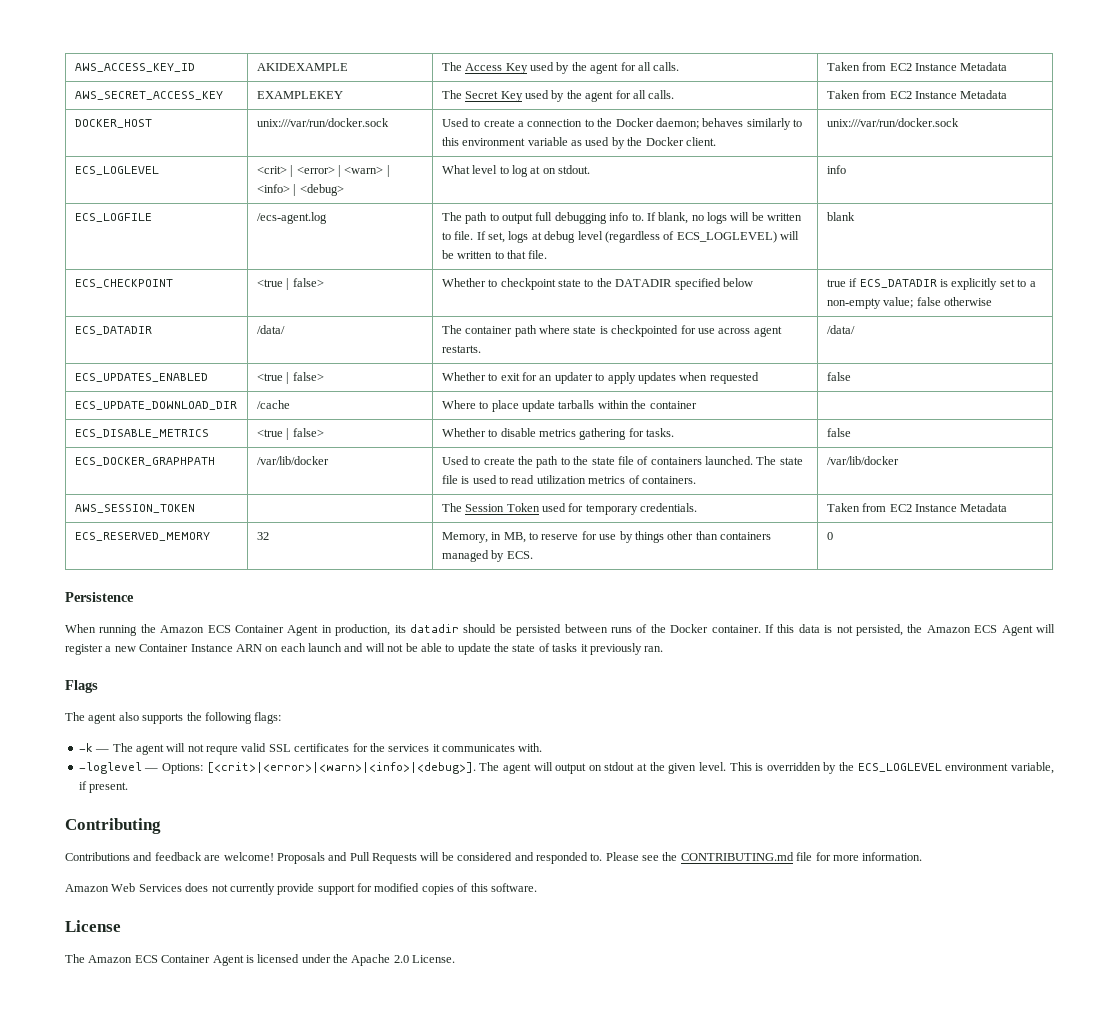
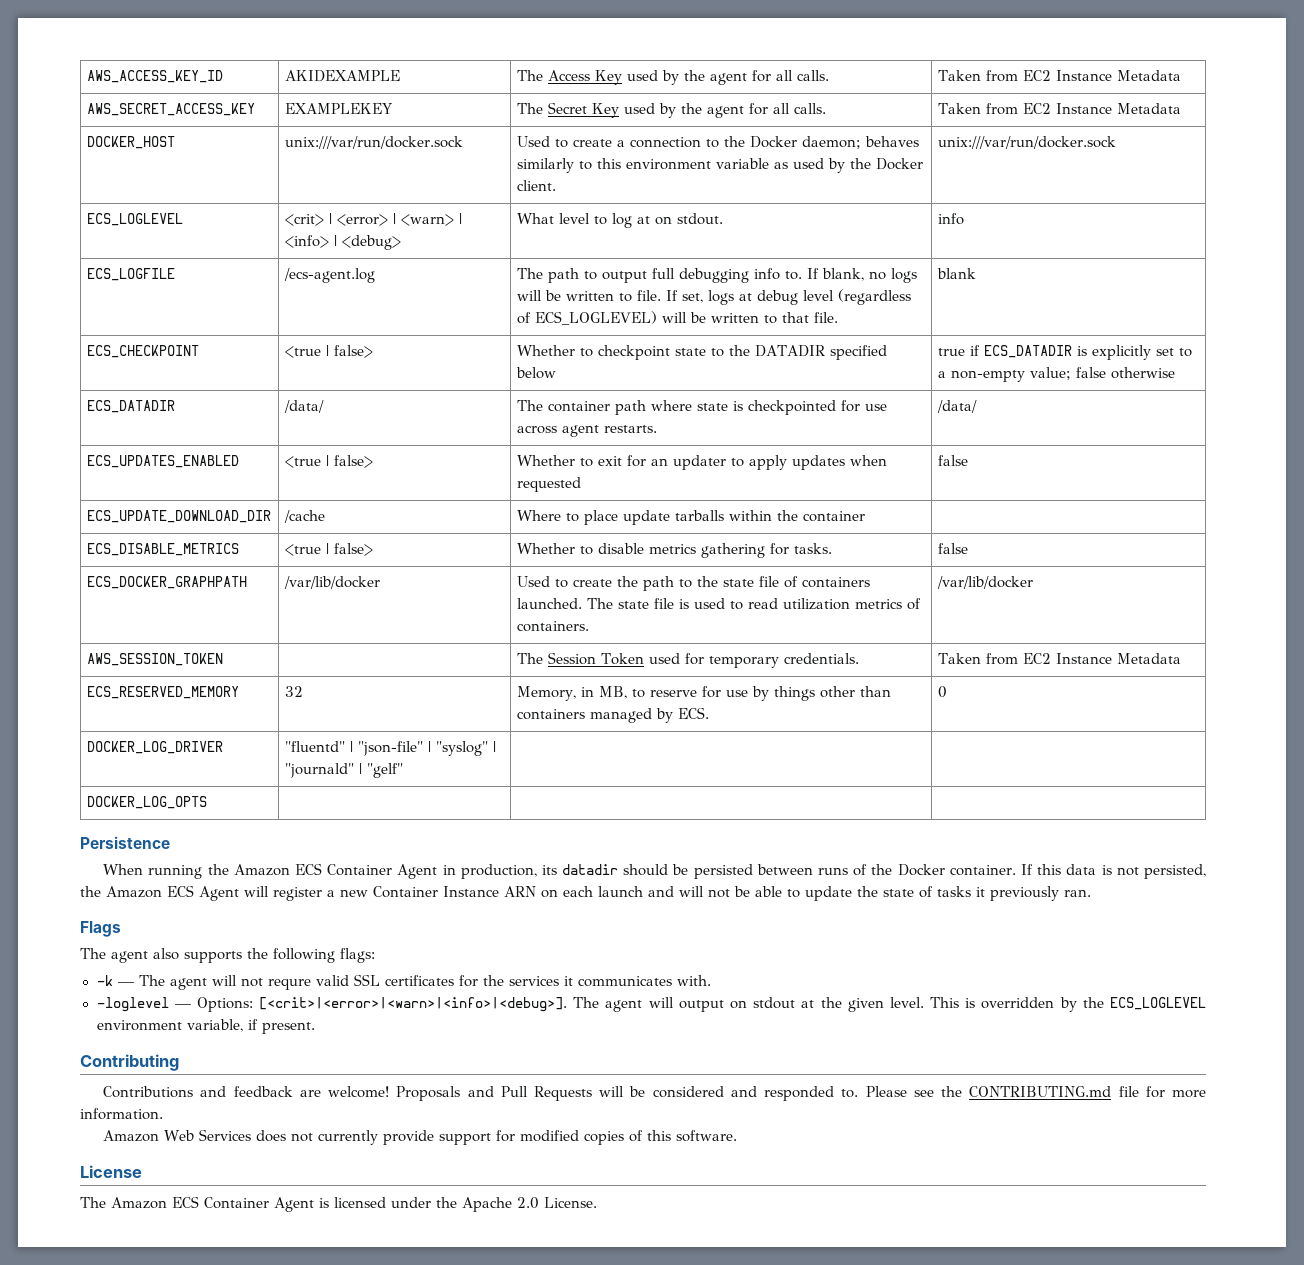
(833, 536) none -> [86,741,223,754] [284,741,496,756] [284,763,403,778] [86,796,207,809] // DOCKER_LOG_DRIVER | "fluentd" | "json-file" | "syslog" | "journald" | "gelf" | | // DOCKER_LOG_OPTS | | |

